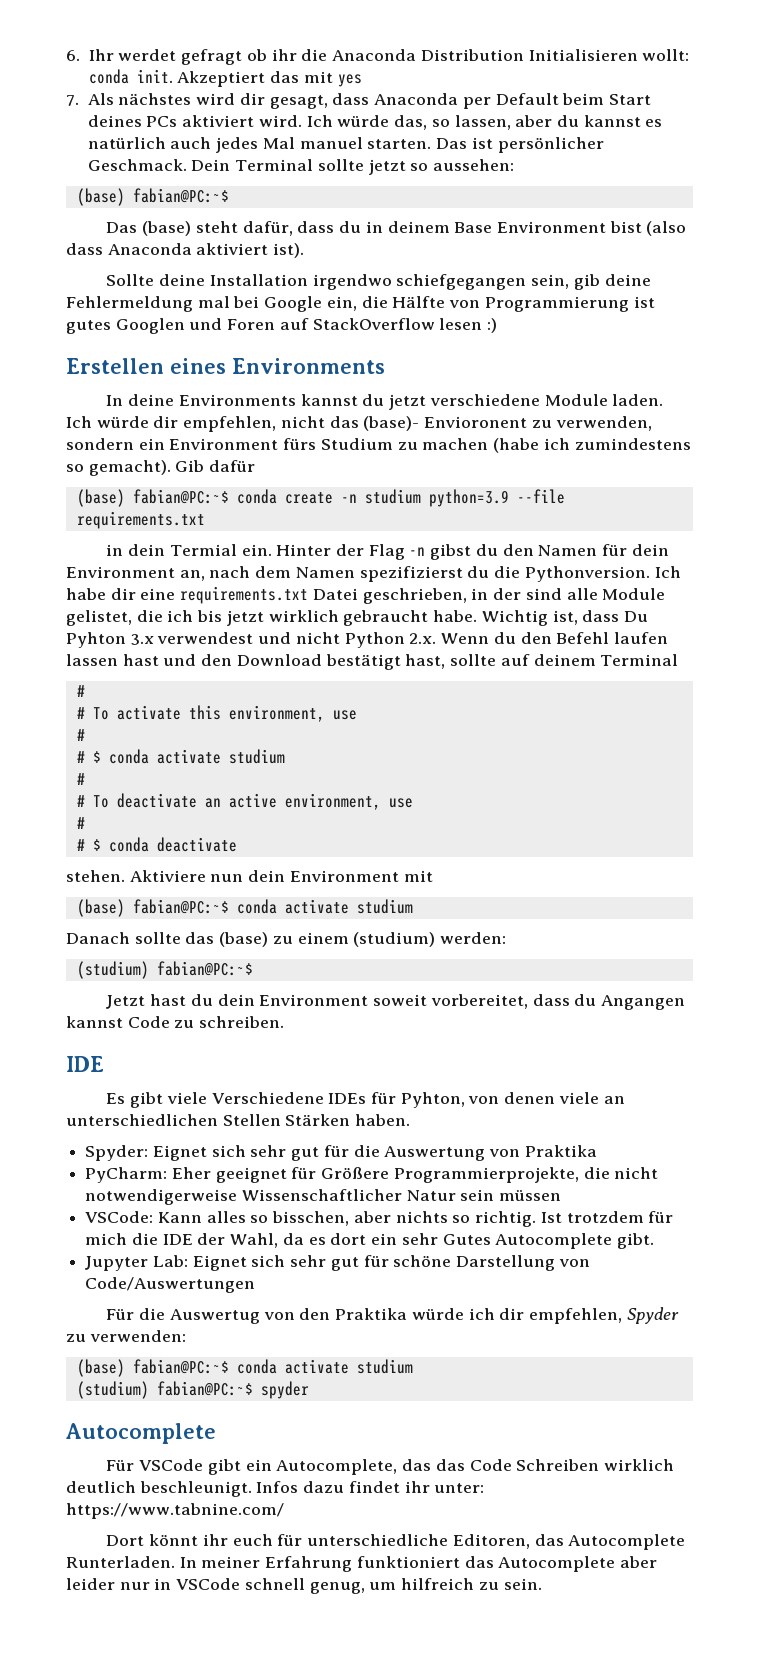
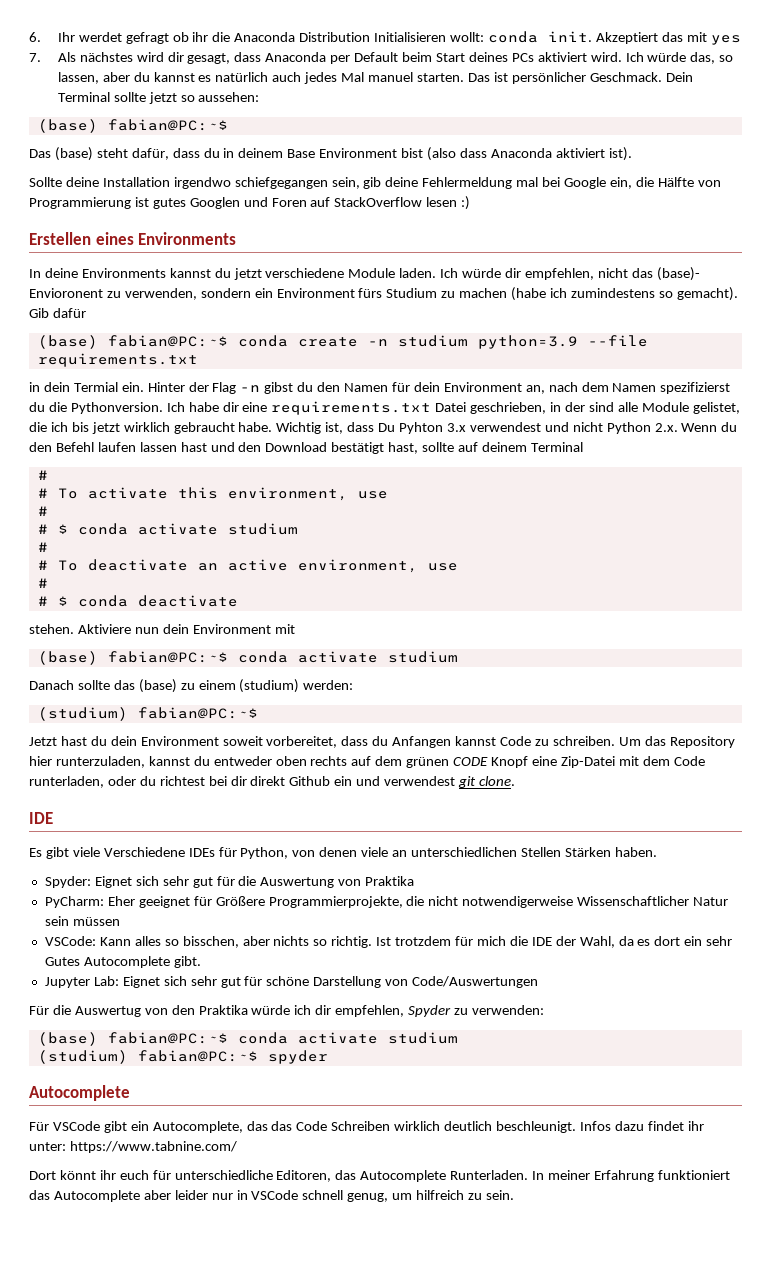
[600,995,685,1010] Angangen -> [392,736,452,748] Anfangen
(285, 1022) none -> [618,736,735,748] [29,756,705,768] [29,776,515,788] Um das Repository hier runterzuladen, kannst du entweder oben rechts auf dem grünen CODE Knopf eine Zip-Datei mit dem Code runterladen, oder du richtest bei dir direkt Github ein und verwendest git clone.
[400,1092,465,1108] Pyhton, -> [240,847,289,859] Python,

